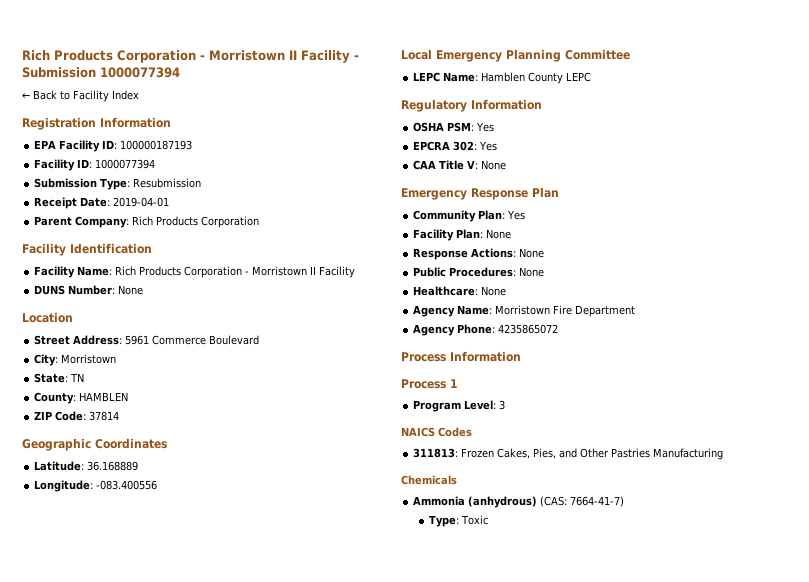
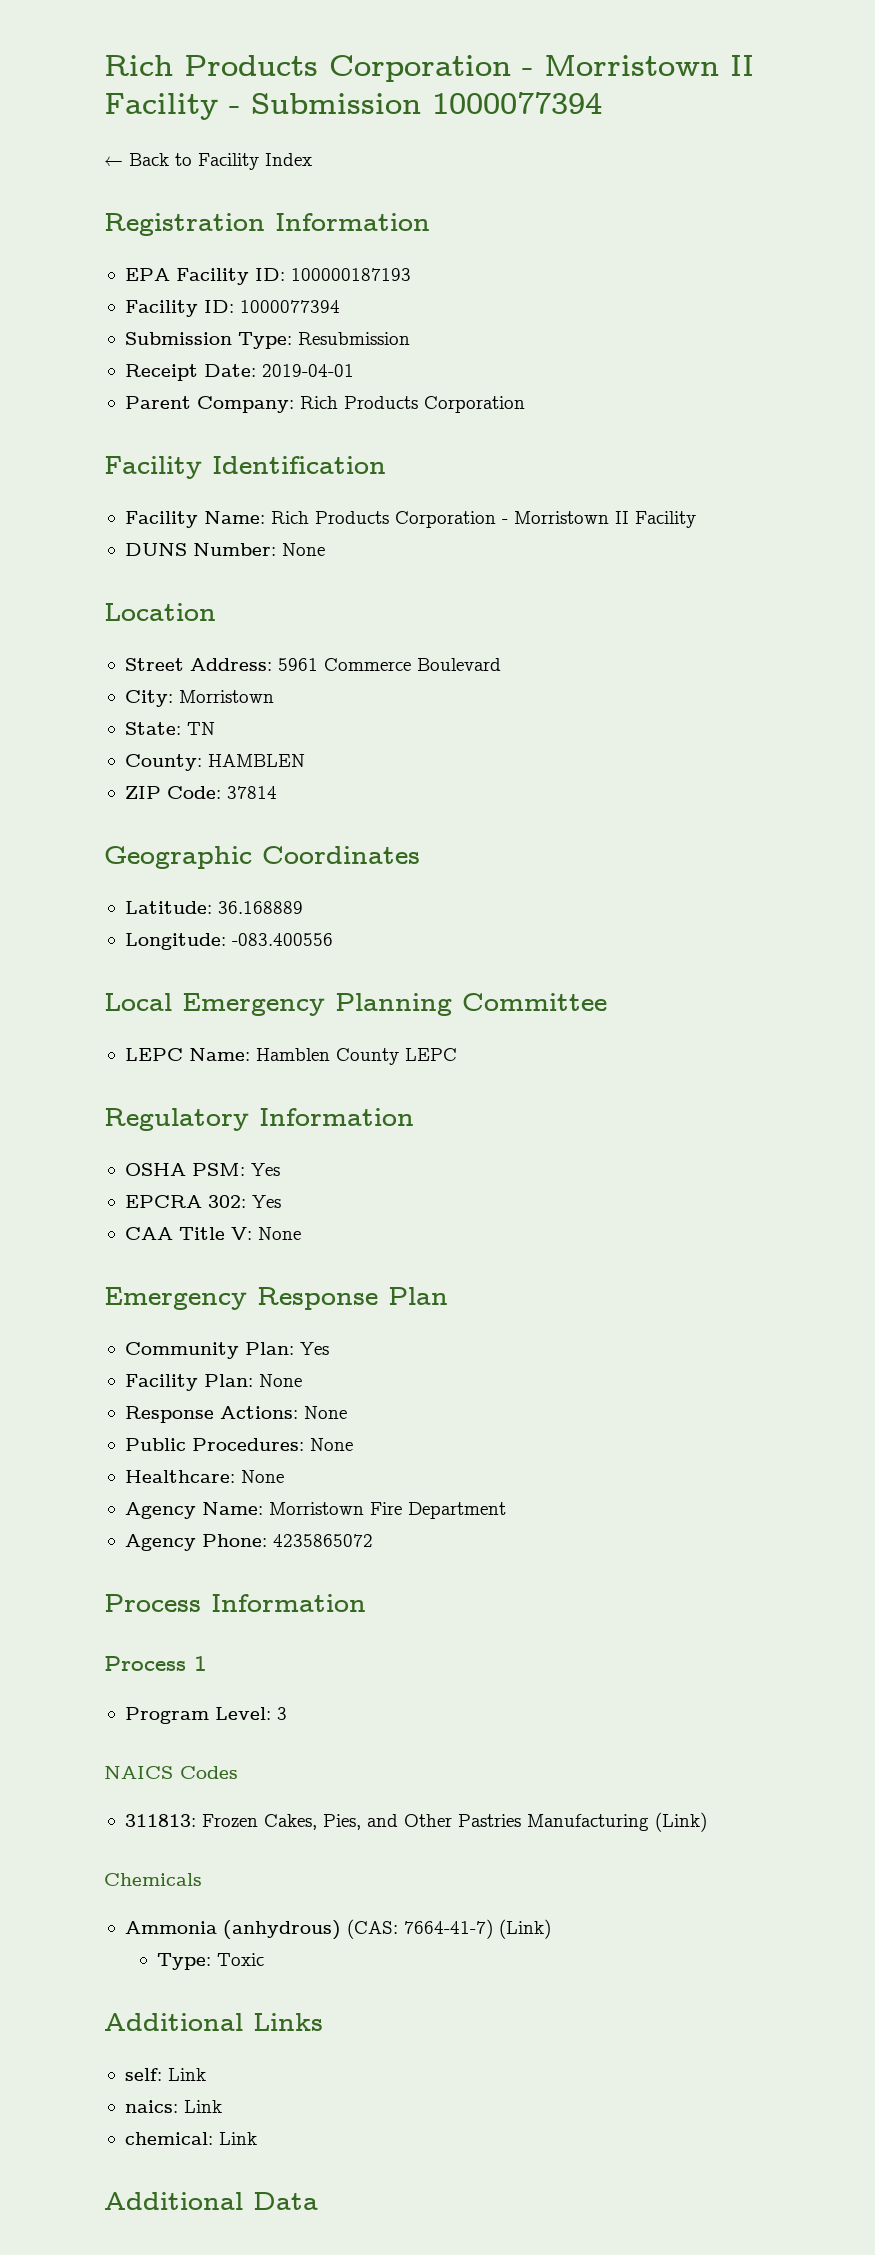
(724, 454) none -> [654,1812,707,1832] (Link)
(625, 501) none -> [498,1919,551,1939] (Link)
(488, 520) none -> [104,2013,323,2031] [124,2068,206,2081] [124,2100,222,2113] [124,2132,257,2145] [104,2192,318,2210] // Additional Links // self: Link // naics: Link // chemical: Link // Additional Data

